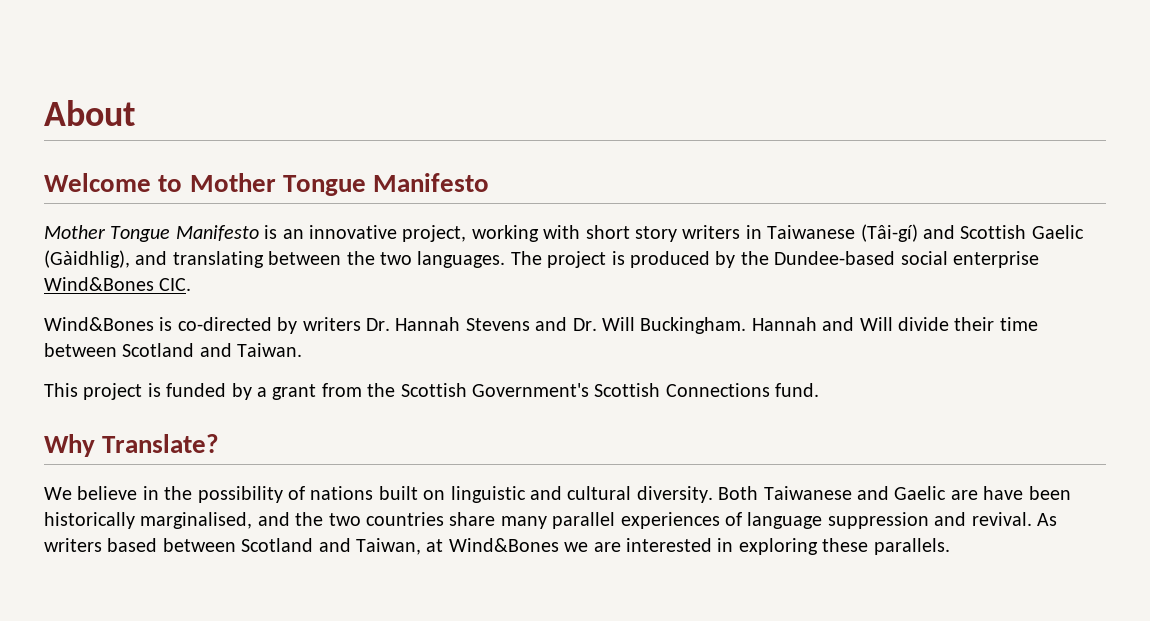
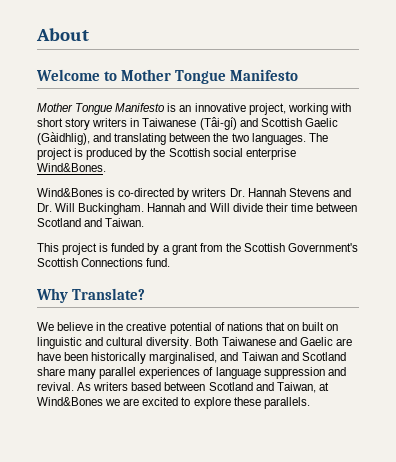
[774,251,896,265] Dundee-based -> [168,148,210,157] Scottish
[44,277,192,291] Wind&Bones CIC. -> [37,163,106,172] Wind&Bones.
[197,486,374,503] possibility of nations -> [126,322,299,334] creative potential of nations that on
[295,512,444,526] the two countries -> [241,352,346,361] Taiwan and Scotland
[625,538,818,555] interested in exploring -> [142,397,231,409] excited to explore

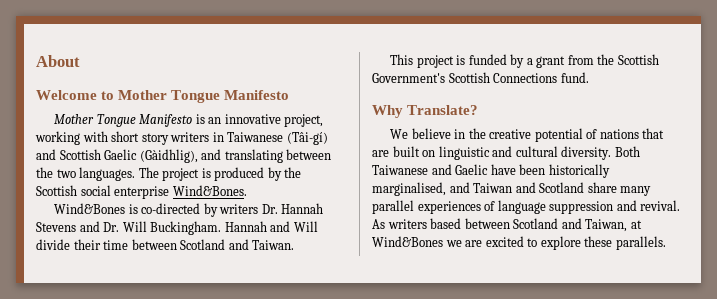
[286,324,299,331] on -> [372,150,389,157] are
[335,338,352,346] are -> (489, 169) none

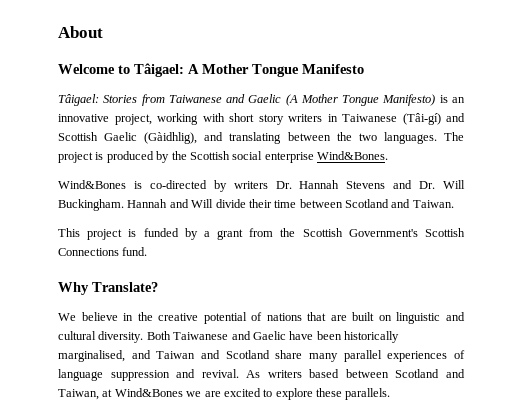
(115, 95) none -> [134,63,199,77] Tâigael: A
[53,114,193,127] Mother Tongue Manifesto -> [58,94,436,106] Tâigael: Stories from Taiwanese and Gaelic (A Mother Tongue Manifesto)

